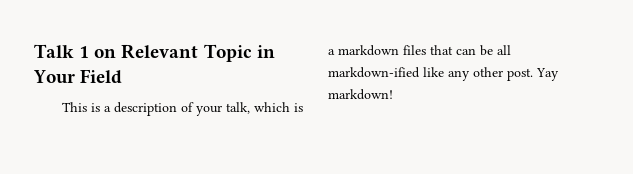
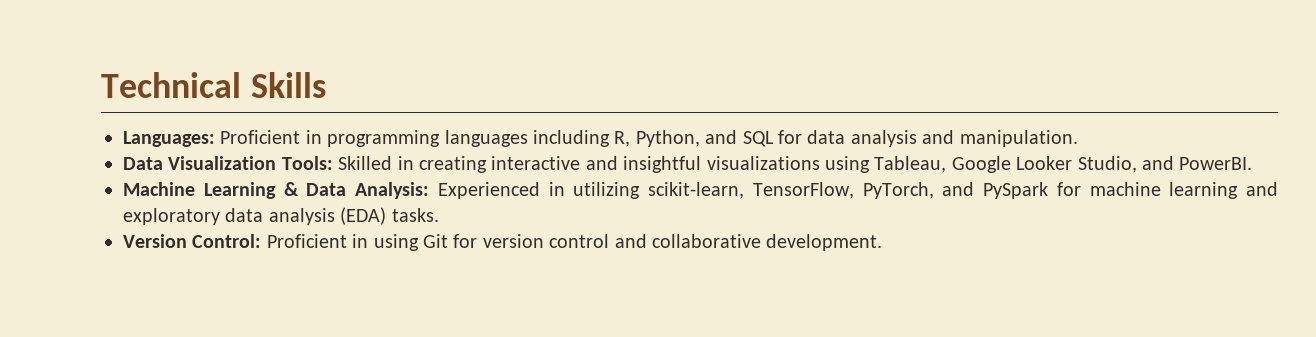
[34,44,275,62] [33,69,123,84] [61,102,303,116] [328,45,511,56] [328,67,559,81] [328,89,393,100] Talk 1 on Relevant Topic in Your Field // This is a description of your talk, which is a markdown files that can be all markdown-ified like any other post. Yay markdown! -> [101,72,326,98] [123,130,1078,147] [123,156,1253,173] [123,182,1278,199] [123,207,439,225] [123,234,883,251] Technical Skills // Languages: Proficient in programming languages including R, Python, and SQL for data analysis and manipulation. // Data Visualization Tools: Skilled in creating interactive and insightful visualizations using Tableau, Google Looker Studio, and PowerBI. // Machine Learning & Data Analysis: Experienced in utilizing scikit-learn, TensorFlow, PyTorch, and PySpark for machine learning and exploratory data analysis (EDA) tasks. // Version Control: Proficient in using Git for version control and collaborative development.

